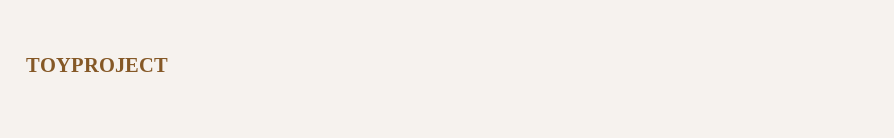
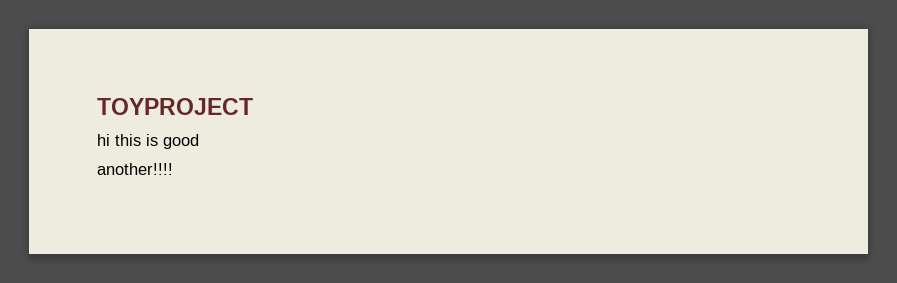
(168, 65) none -> [97,134,199,149] [97,163,173,175] // hi this is good // another!!!!

